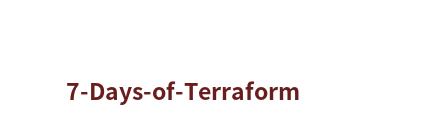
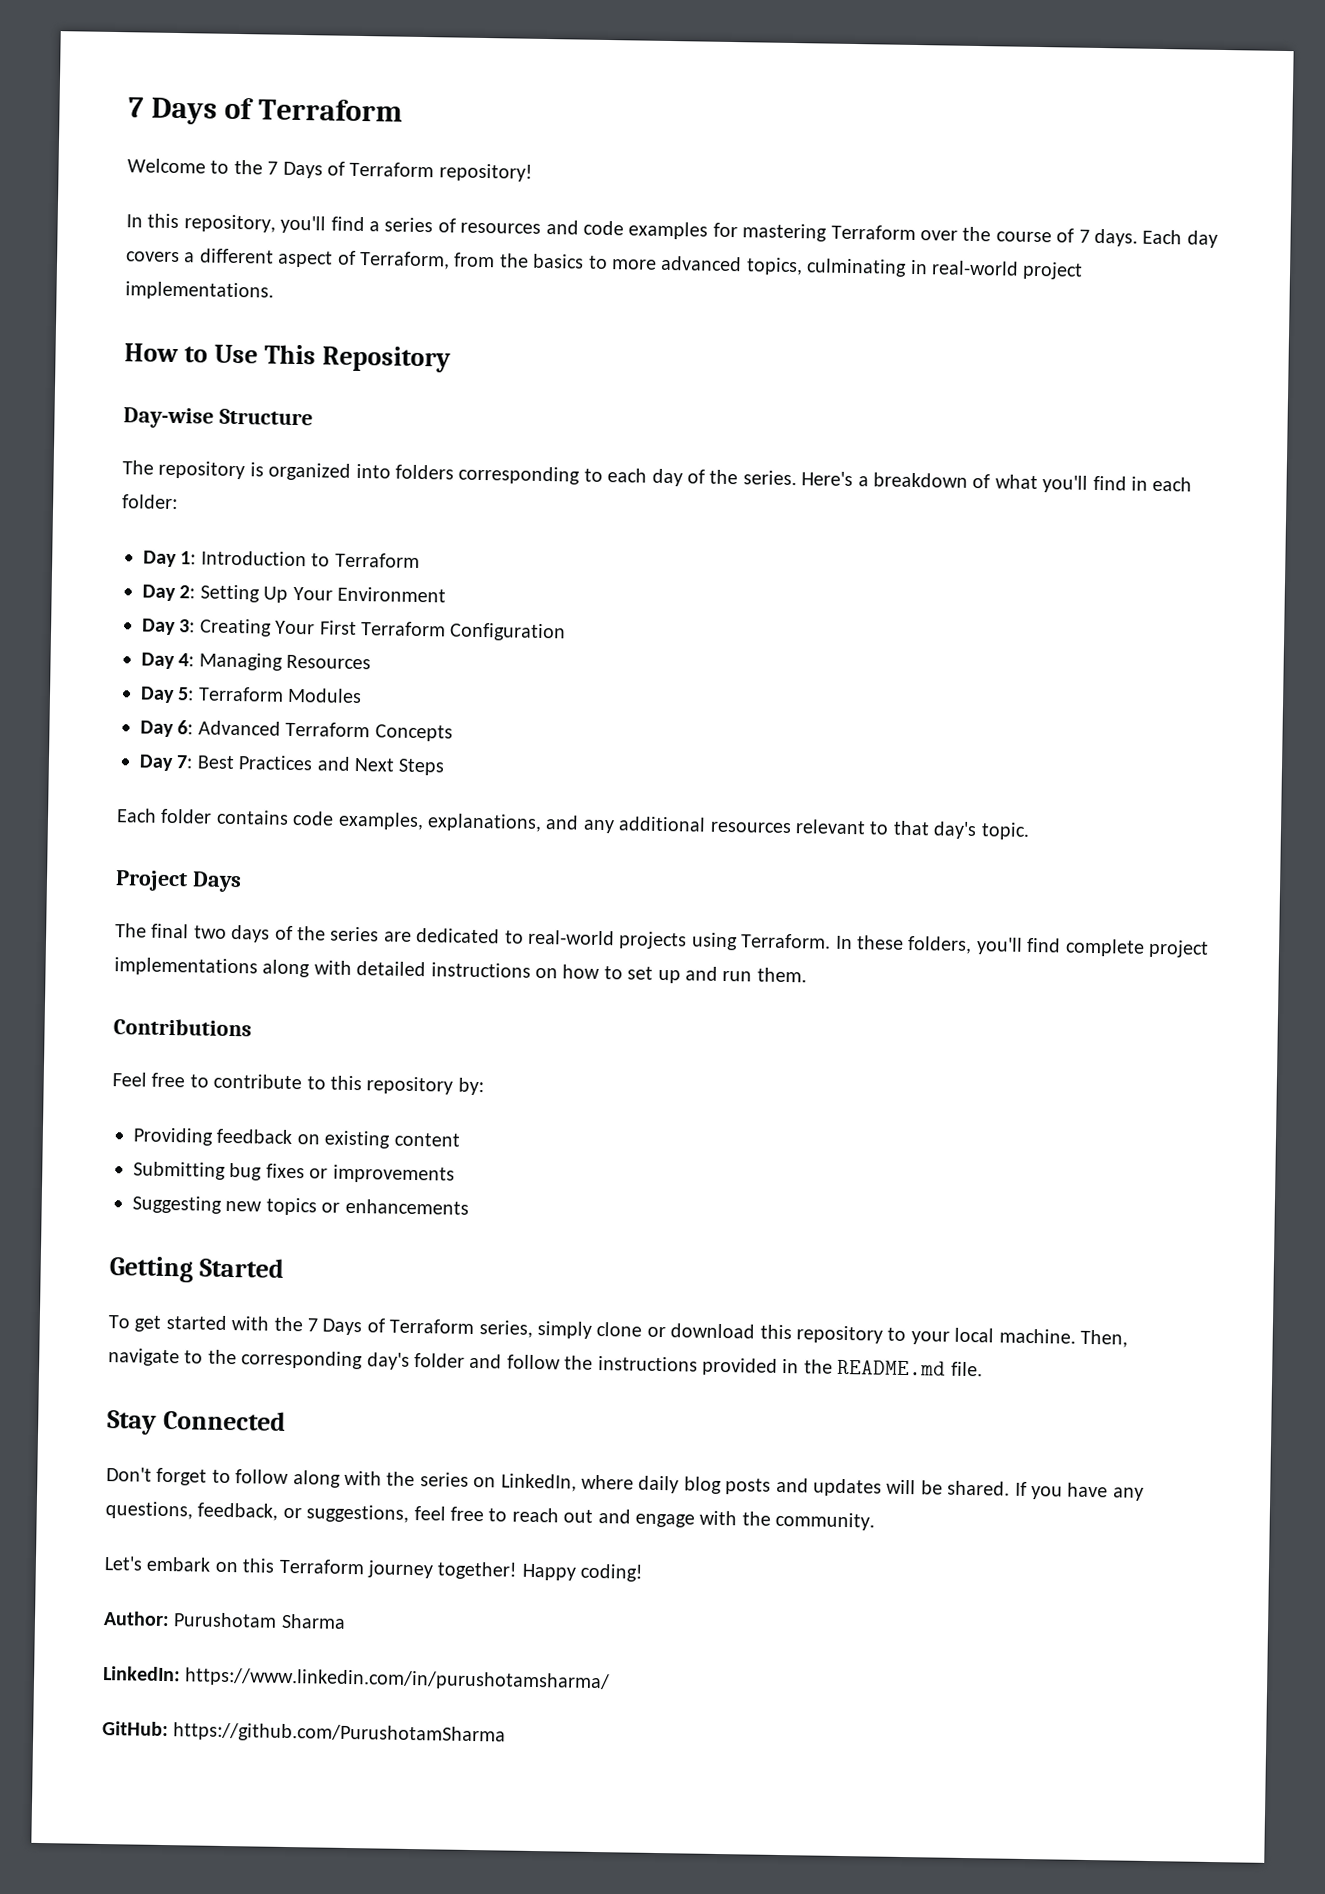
[66,81,300,105] 7-Days-of-Terraform -> [128,97,404,125] [127,158,533,182] [126,213,1218,248] [126,248,1084,280] [125,281,274,301] [124,343,451,373] [123,407,313,429] [122,460,1193,493] [122,494,178,510] [143,550,420,568] [142,584,446,603] [142,618,567,642] [141,652,372,671] [140,686,363,704] [140,720,453,742] [139,754,446,776] [116,808,1030,840] [115,870,242,893] [115,923,1209,958] [114,957,807,984] [113,1018,252,1037] [112,1072,484,1096] [133,1127,460,1149] [133,1161,455,1184] [132,1195,469,1216] [109,1256,284,1283] [108,1314,1128,1348] [108,1348,983,1377] [107,1409,286,1435] [106,1467,1144,1501] [105,1501,876,1531] [104,1556,644,1582] [103,1611,346,1629] [103,1666,611,1692] [102,1721,507,1745] 7 Days of Terraform // Welcome to the 7 Days of Terraform repository! // In this repository, you'll find a series of resources and code examples for mastering Terraform over the course of 7 days. Each day covers a different aspect of Terraform, from the basics to more advanced topics, culminating in real-world project implementations. // How to Use This Repository // Day-wise Structure // The repository is organized into folders corresponding to each day of the series. Here's a breakdown of what you'll find in each folder: // Day 1: Introduction to Terraform // Day 2: Setting Up Your Environment // Day 3: Creating Your First Terraform Configuration // Day 4: Managing Resources // Day 5: Terraform Modules // Day 6: Advanced Terraform Concepts // Day 7: Best Practices and Next Steps // Each folder contains code examples, explanations, and any additional resources relevant to that day's topic. // Project Days // The final two days of the series are dedicated to real-world projects using Terraform. In these folders, you'll find complete project implementations along with detailed instructions on how to set up and run them. // Contributions // Feel free to contribute to this repository by: // Providing feedback on existing content // Submitting bug fixes or improvements // Suggesting new topics or enhancements // Getting Started // To get started with the 7 Days of Terraform series, simply clone or download this repository to your local machine. Then, navigate to the corresponding day's folder and follow the instructions provided in the README.md file. // Stay Connected // Don't forget to follow along with the series on LinkedIn, where daily blog posts and updates will be shared. If you have any questions, feedback, or suggestions, feel free to reach out and engage with the community. // Let's embark on this Terraform journey together! Happy coding! // Author: Purushotam Sharma // LinkedIn: https://www.linkedin.com/in/purushotamsharma/ // GitHub: https://github.com/PurushotamSharma

